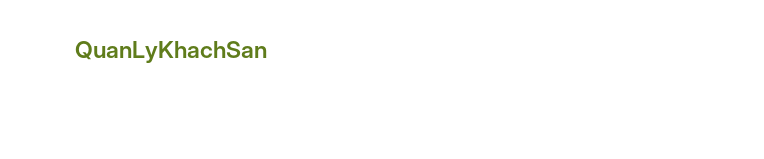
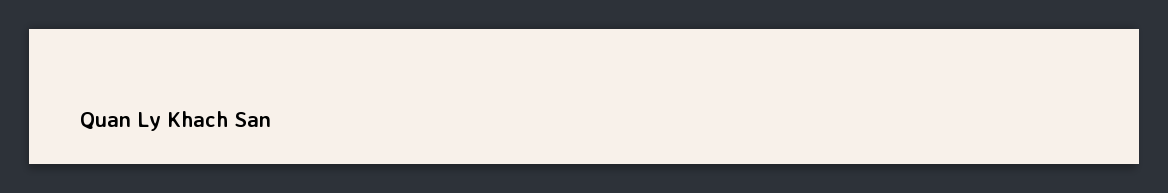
[75,41,267,63] QuanLyKhachSan -> [80,111,271,131] Quan Ly Khach San

